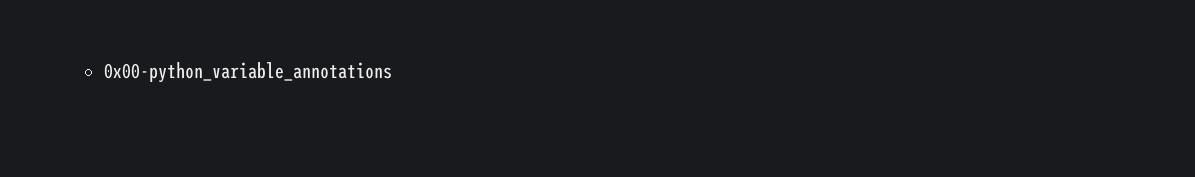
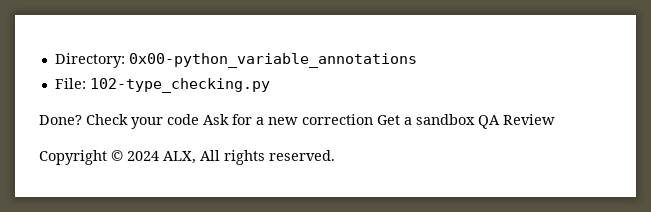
(103, 72) none -> [54,53,125,68] Directory:
(392, 72) none -> [54,78,270,93] [39,114,555,129] [39,150,335,165] // File: 102-type_checking.py // Done? Check your code Ask for a new correction Get a sandbox QA Review // Copyright © 2024 ALX, All rights reserved.

